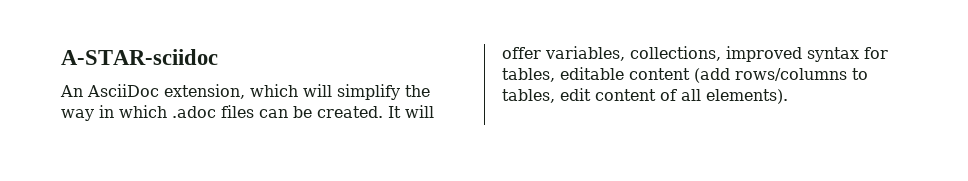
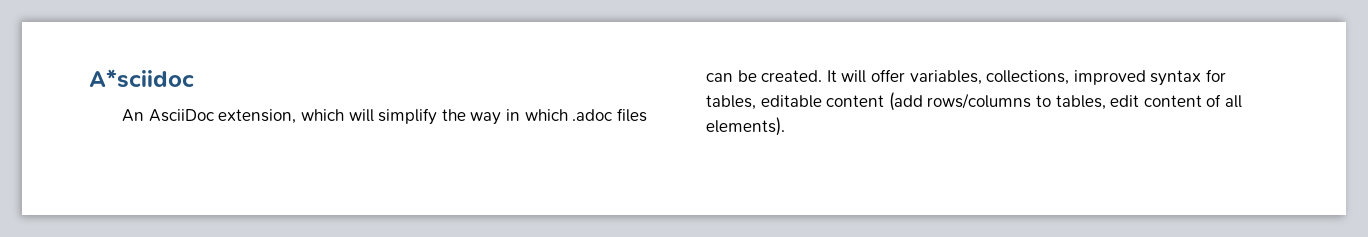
[61,49,218,65] A-STAR-sciidoc -> [89,69,195,88] A*sciidoc

